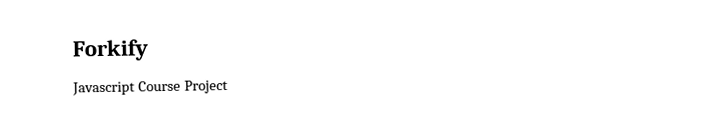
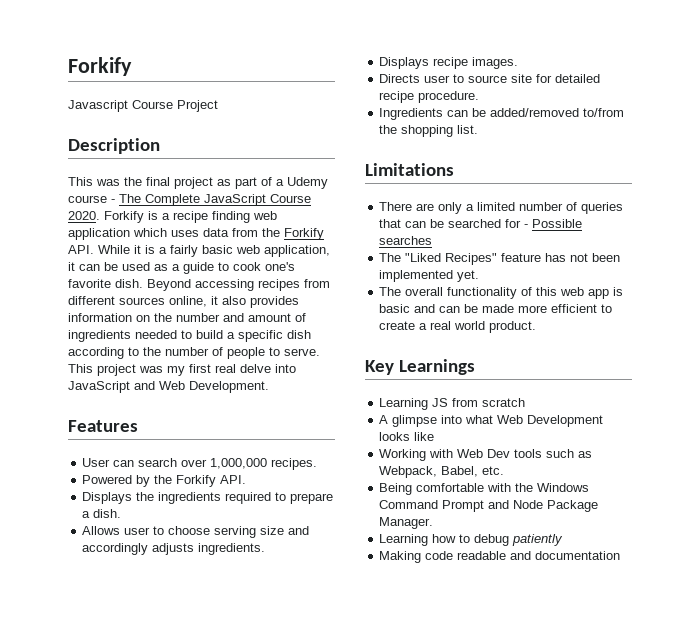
(228, 86) none -> [68,138,160,154] [68,177,328,189] [68,194,311,206] [68,211,277,223] [68,228,324,240] [68,245,330,257] [68,262,295,274] [68,279,330,291] [68,296,299,308] [68,313,306,322] [68,330,311,342] [68,347,320,359] [68,364,296,376] [68,381,269,393] [68,420,138,432] [82,458,318,470] [82,475,247,487] [82,492,334,504] [82,509,122,518] [82,526,310,538] [82,543,266,555] [379,57,519,69] [379,74,601,83] [379,91,480,103] [379,108,625,120] [379,125,479,137] [365,163,454,176] [379,202,624,214] [379,219,583,228] [379,236,433,245] [379,253,621,265] [379,270,480,282] [379,287,624,299] [379,304,613,313] [379,321,537,333] [365,359,475,375] [379,398,526,410] [379,415,604,427] [379,432,435,441] [379,449,593,461] [379,466,505,478] [379,483,590,495] [379,500,599,512] [379,517,434,529] [379,534,564,546] [379,551,621,563] // Description // This was the final project as part of a Udemy course - The Complete JavaScript Course 2020. Forkify is a recipe finding web application which uses data from the Forkify API. While it is a fairly basic web application, it can be used as a guide to cook one's favorite dish. Beyond accessing recipes from different sources online, it also provides information on the number and amount of ingredients needed to build a specific dish according to the number of people to serve. This project was my first real delve into JavaScript and Web Development. // Features // User can search over 1,000,000 recipes. // Powered by the Forkify API. // Displays the ingredients required to prepare a dish. // Allows user to choose serving size and accordingly adjusts ingredients. // Displays recipe images. // Directs user to source site for detailed recipe procedure. // Ingredients can be added/removed to/from the shopping list. // Limitations // There are only a limited number of queries that can be searched for - Possible searches // The "Liked Recipes" feature has not been implemented yet. // The overall functionality of this web app is basic and can be made more efficient to create a real world product. // Key Learnings // Learning JS from scratch // A glimpse into what Web Development looks like // Working with Web Dev tools such as Webpack, Babel, etc. // Being comfortable with the Windows Command Prompt and Node Package Manager. // Learning how to debug patiently // Making code readable and documentation

